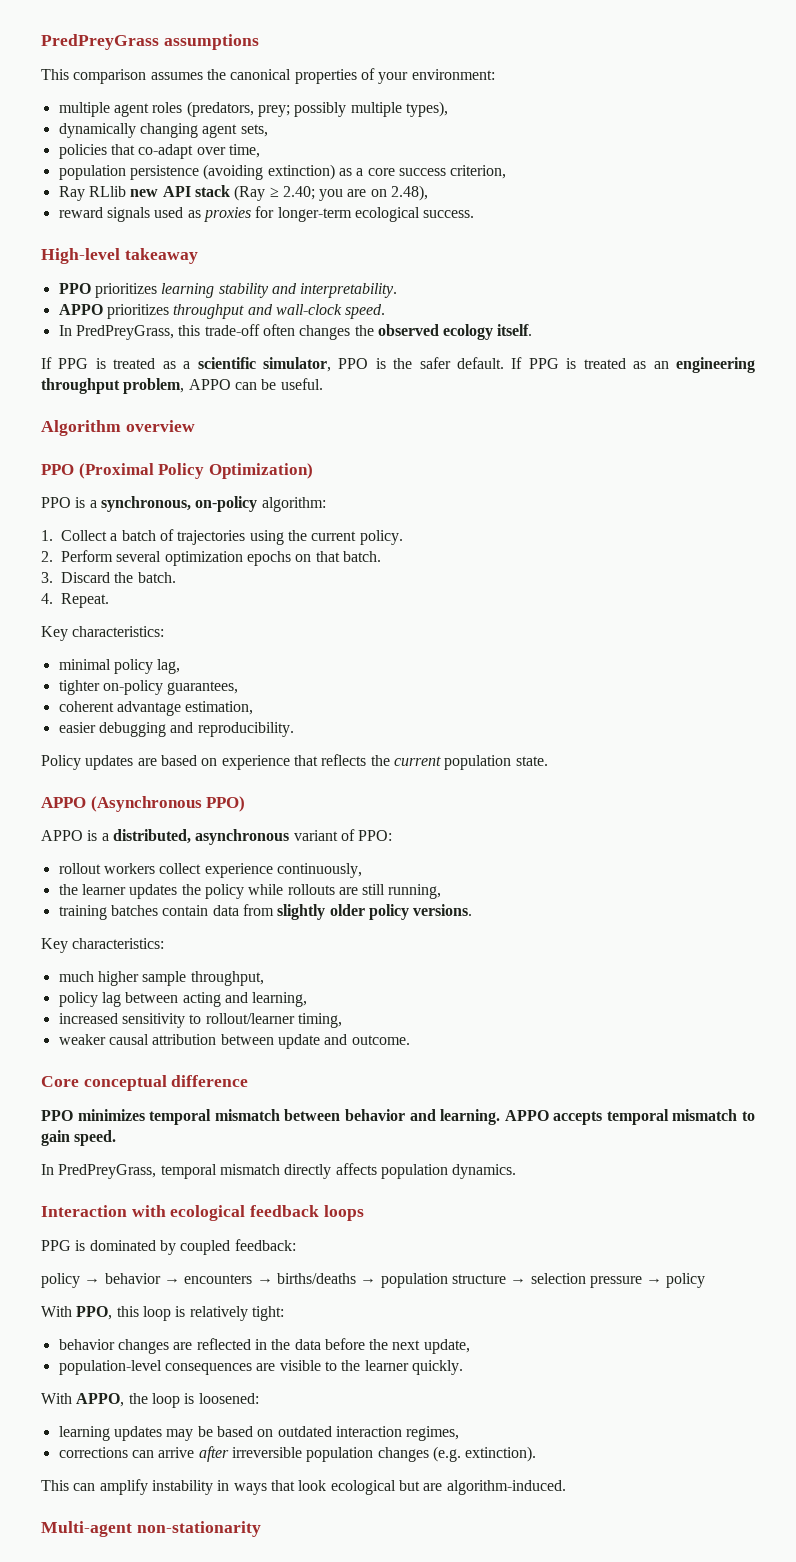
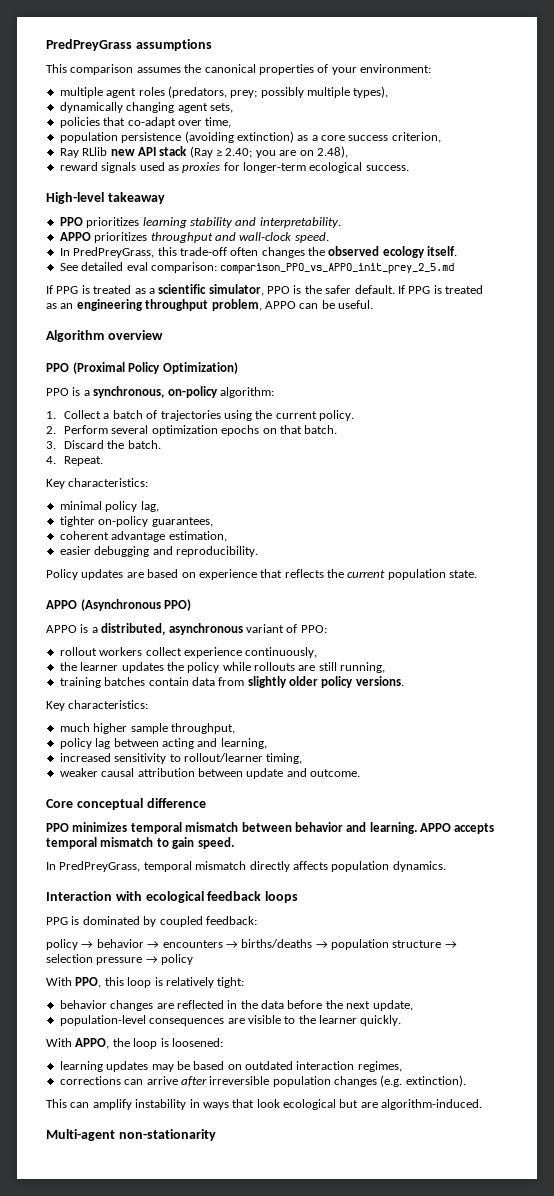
(533, 330) none -> [59,262,455,274] // See detailed eval comparison: comparison_PPO_vs_APPO_init_prey_2_5.md

